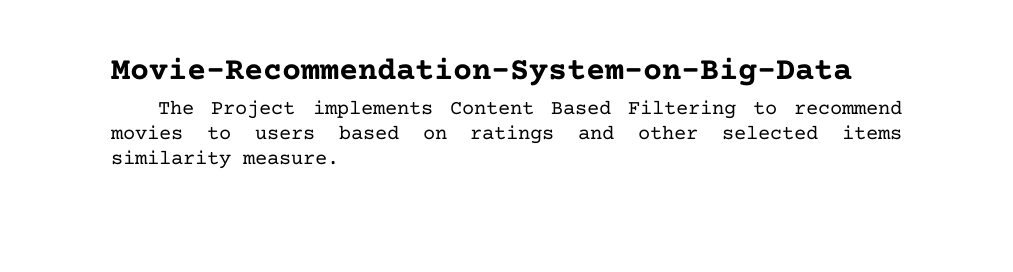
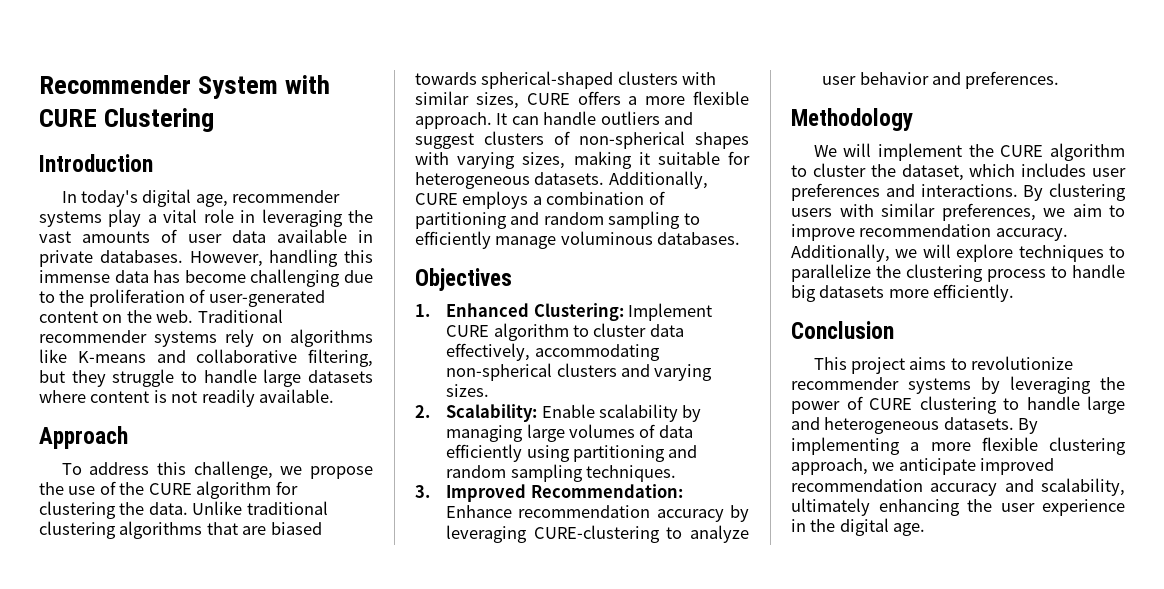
[111,57,852,86] [158,100,903,119] [110,125,903,144] [111,150,339,169] Movie-Recommendation-System-on-Big-Data // The Project implements Content Based Filtering to recommend movies to users based on ratings and other selected items similarity measure. -> [39,75,331,99] [39,108,215,132] [39,154,153,172] [61,189,341,207] [39,209,373,227] [39,229,373,243] [39,249,373,267] [39,269,373,287] [39,289,325,307] [39,309,283,323] [39,329,373,347] [39,349,373,367] [39,369,373,387] [39,389,335,407] [39,426,128,449] [61,461,373,479] [39,481,298,499] [39,501,328,519] [39,521,322,539] [415,71,717,89] [415,91,749,109] [415,111,694,129] [415,131,749,149] [415,151,750,169] [415,171,708,189] [415,191,665,209] [415,211,700,229] [415,231,741,249] [415,268,512,291] [415,303,712,321] [446,323,684,341] [446,343,660,361] [446,363,713,381] [446,384,490,397] [415,404,702,422] [446,424,693,442] [446,444,698,462] [446,464,676,482] [415,484,683,502] [446,505,749,522] [446,525,749,543] [822,71,1060,89] [791,108,913,131] [813,143,1125,161] [791,163,1126,181] [791,183,1126,201] [791,203,1125,221] [791,224,1068,241] [791,244,1125,262] [791,264,1125,282] [791,284,1015,302] [791,321,894,339] [813,356,1074,374] [791,376,1125,394] [791,396,1125,414] [791,417,1039,434] [791,437,1126,455] [791,458,1055,475] [791,478,1125,496] [791,498,1125,516] [791,518,926,536] Recommender System with CURE Clustering // Introduction // In today's digital age, recommender systems play a vital role in leveraging the vast amounts of user data available in private databases. However, handling this immense data has become challenging due to the proliferation of user-generated content on the web. Traditional recommender systems rely on algorithms like K-means and collaborative filtering, but they struggle to handle large datasets where content is not readily available. // Approach // To address this challenge, we propose the use of the CURE algorithm for clustering the data. Unlike traditional clustering algorithms that are biased towards spherical-shaped clusters with similar sizes, CURE offers a more flexible approach. It can handle outliers and suggest clusters of non-spherical shapes with varying sizes, making it suitable for heterogeneous datasets. Additionally, CURE employs a combination of partitioning and random sampling to efficiently manage voluminous databases. // Objectives // 1. Enhanced Clustering: Implement CURE algorithm to cluster data effectively, accommodating non-spherical clusters and varying sizes. // 2. Scalability: Enable scalability by managing large volumes of data efficiently using partitioning and random sampling techniques. // 3. Improved Recommendation: Enhance recommendation accuracy by leveraging CURE-clustering to analyze user behavior and preferences. // Methodology // We will implement the CURE algorithm to cluster the dataset, which includes user preferences and interactions. By clustering users with similar preferences, we aim to improve recommendation accuracy. Additionally, we will explore techniques to parallelize the clustering process to handle big datasets more efficiently. // Conclusion // This project aims to revolutionize recommender systems by leveraging the power of CURE clustering to handle large and heterogeneous datasets. By implementing a more flexible clustering approach, we anticipate improved recommendation accuracy and scalability, ultimately enhancing the user experience in the digital age.

